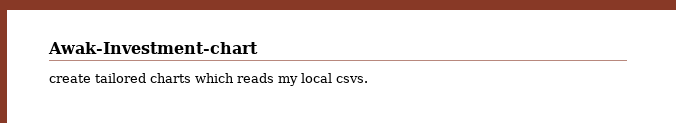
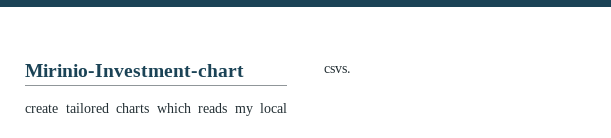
[48,42,258,54] Awak-Investment-chart -> [25,64,244,77] Mirinio-Investment-chart

